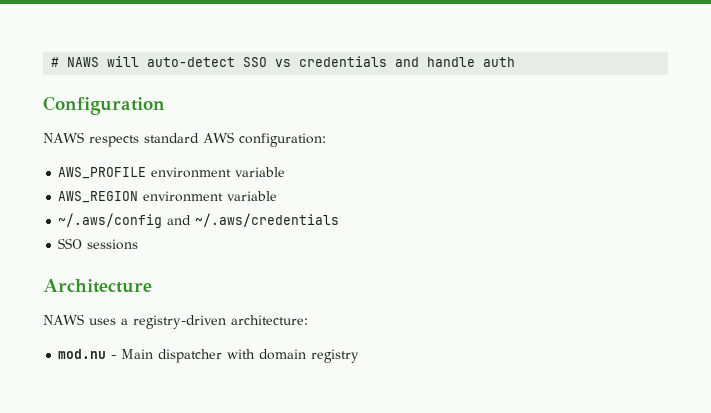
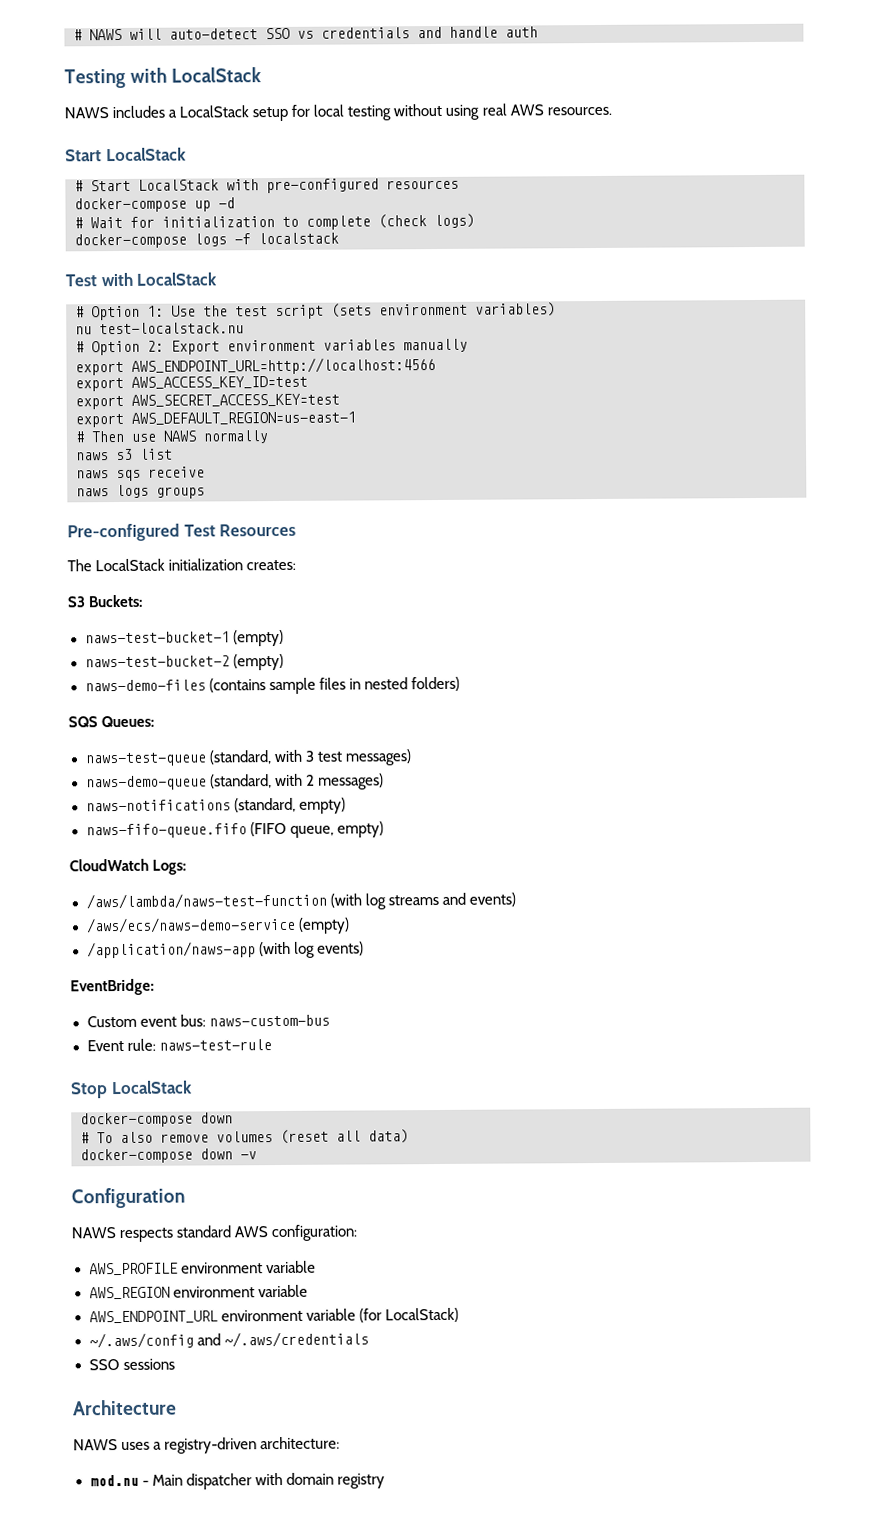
(516, 62) none -> [64,67,263,89] [64,103,612,122] [65,147,187,162] [74,178,459,194] [74,197,235,213] [74,213,475,230] [74,232,339,249] [65,272,218,287] [75,302,556,321] [75,322,244,335] [75,338,468,356] [75,357,436,376] [75,375,308,392] [75,393,340,410] [75,411,356,428] [75,430,268,444] [76,448,173,461] [76,466,205,482] [76,484,205,499] [67,523,297,542] [67,558,297,572] [67,594,144,608] [84,629,284,647] [84,653,284,671] [84,676,460,695] [68,715,155,728] [84,749,412,767] [85,773,384,791] [85,797,346,814] [85,821,384,839] [69,858,187,875] [85,892,516,910] [85,916,350,934] [86,941,364,959] [70,978,154,996] [86,1014,330,1028] [86,1038,272,1052] [70,1080,193,1099] [80,1112,233,1128] [80,1129,409,1145] [80,1148,257,1164] // Testing with LocalStack // NAWS includes a LocalStack setup for local testing without using real AWS resources. // Start LocalStack // # Start LocalStack with pre-configured resources // docker-compose up -d // # Wait for initialization to complete (check logs) // docker-compose logs -f localstack // Test with LocalStack // # Option 1: Use the test script (sets environment variables) // nu test-localstack.nu // # Option 2: Export environment variables manually // export AWS_ENDPOINT_URL=http://localhost:4566 // export AWS_ACCESS_KEY_ID=test // export AWS_SECRET_ACCESS_KEY=test // export AWS_DEFAULT_REGION=us-east-1 // # Then use NAWS normally // naws s3 list // naws sqs receive // naws logs groups // Pre-configured Test Resources // The LocalStack initialization creates: // S3 Buckets: // naws-test-bucket-1 (empty) // naws-test-bucket-2 (empty) // naws-demo-files (contains sample files in nested folders) // SQS Queues: // naws-test-queue (standard, with 3 test messages) // naws-demo-queue (standard, with 2 messages) // naws-notifications (standard, empty) // naws-fifo-queue.fifo (FIFO queue, empty) // CloudWatch Logs: // /aws/lambda/naws-test-function (with log streams and events) // /aws/ecs/naws-demo-service (empty) // /application/naws-app (with log events) // EventBridge: // Custom event bus: naws-custom-bus // Event rule: naws-test-rule // Stop LocalStack // docker-compose down // # To also remove volumes (reset all data) // docker-compose down -v
(278, 196) none -> [88,1307,459,1324] // AWS_ENDPOINT_URL environment variable (for LocalStack)

